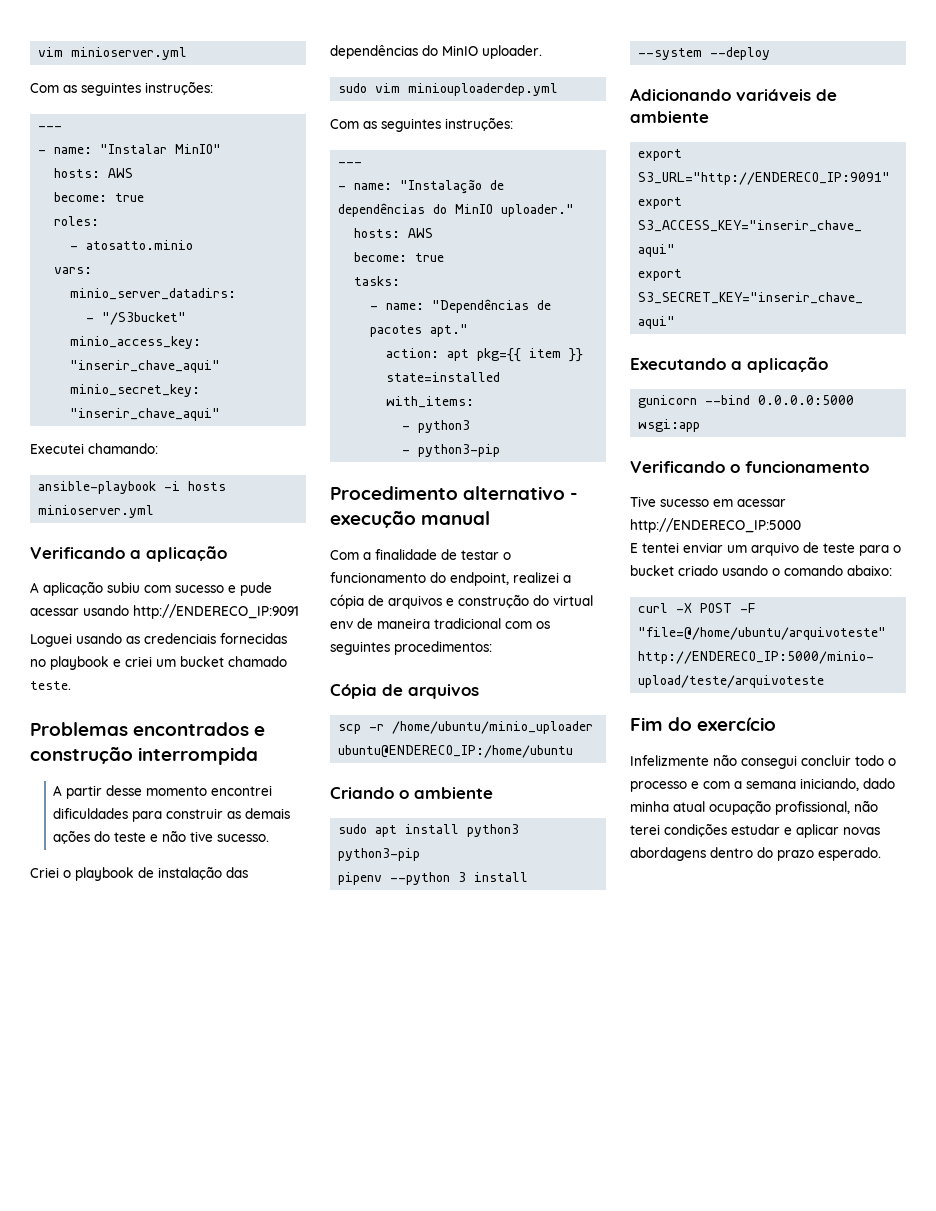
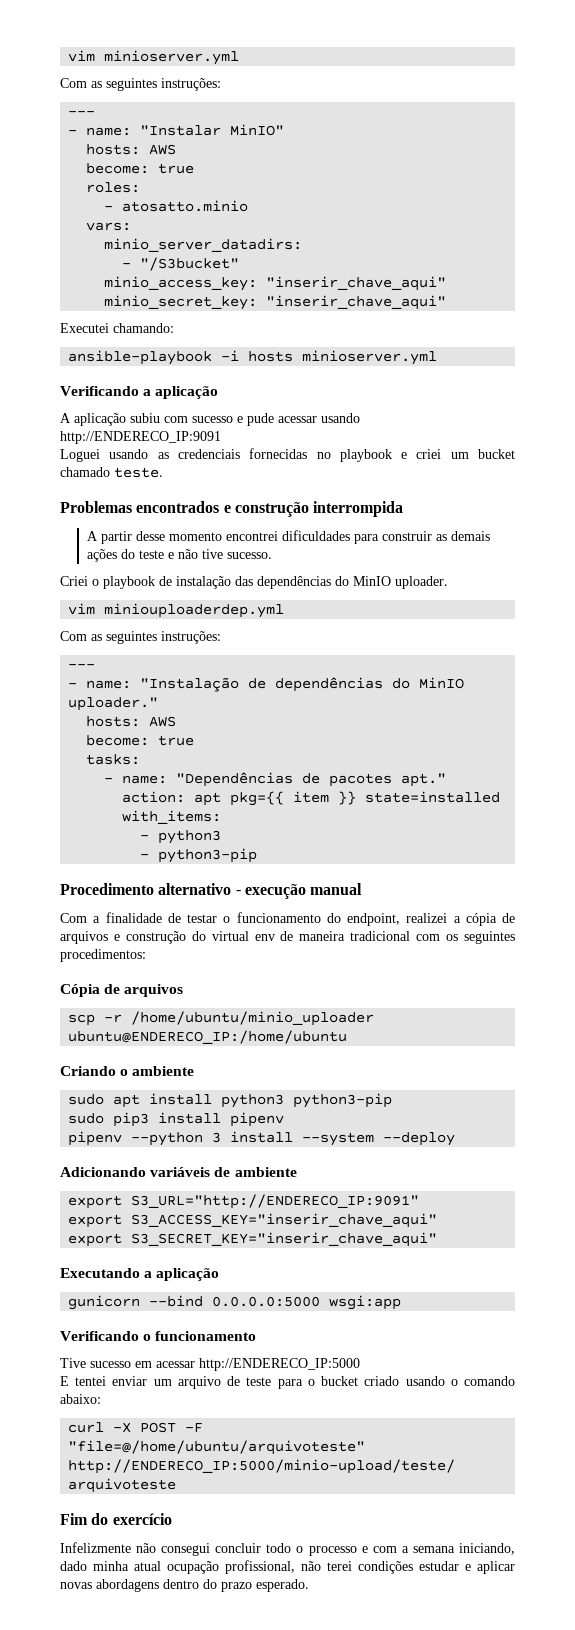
[338,83,368,93] sudo -> (448, 582) none
(421, 854) none -> [68,1112,285,1127] // sudo pip3 install pipenv

